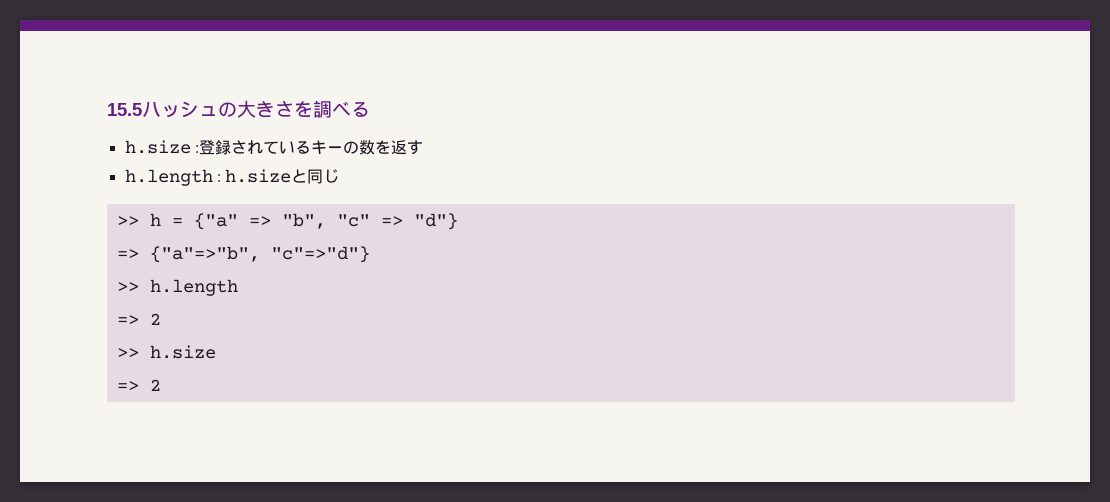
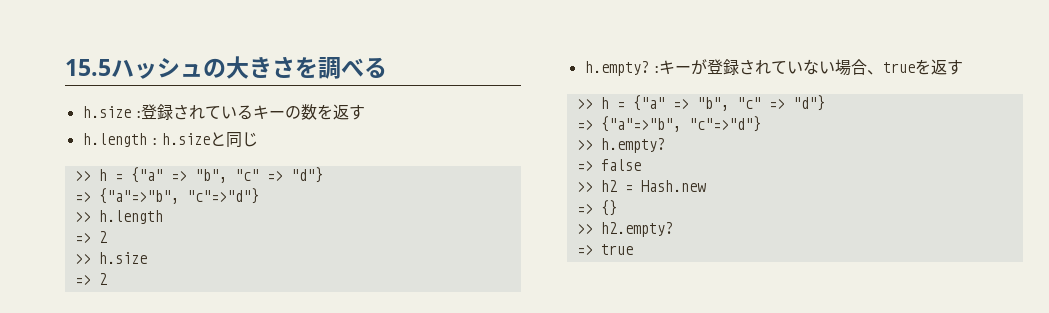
(161, 385) none -> [584,59,963,76] [576,95,825,111] [576,116,761,132] [576,138,665,153] [576,159,641,171] [576,180,706,192] [576,200,617,216] [576,222,673,237] [576,244,633,255] // h.empty? :キーが登録されていない場合、trueを返す // >> h = {"a" => "b", "c" => "d"} // => {"a"=>"b", "c"=>"d"} // >> h.empty? // => false // >> h2 = Hash.new // => {} // >> h2.empty? // => true

